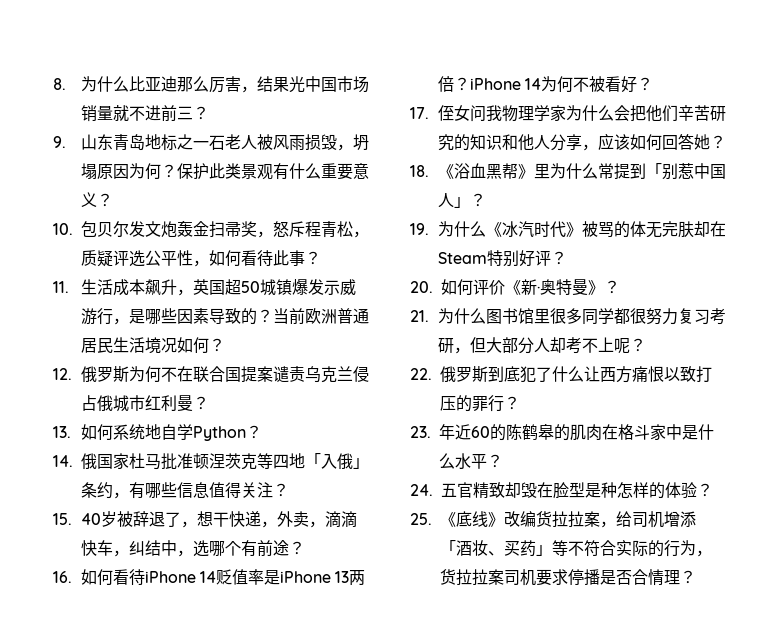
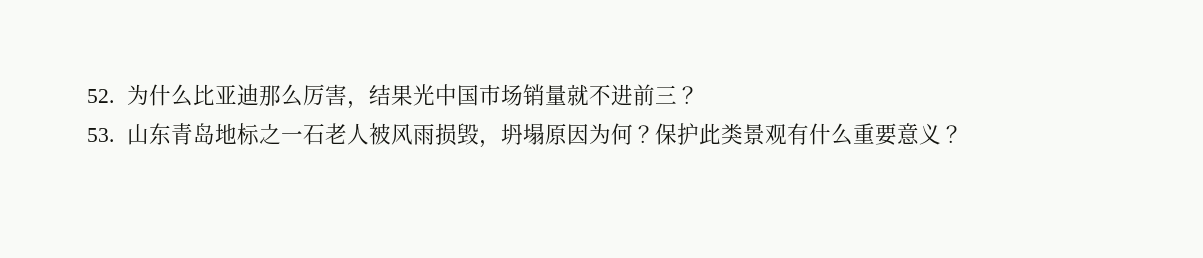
[53,78,66,90] 8. -> [87,89,114,103] 52.
[53,136,66,148] 9. -> [87,128,114,142] 53.
[53,220,369,238] [81,250,321,267] [53,279,356,296] [80,308,369,325] [80,337,225,354] [53,366,369,383] [80,395,209,412] [53,424,262,441] [53,453,369,470] [81,482,289,499] [53,511,357,528] [80,540,305,557] [53,569,366,586] [437,76,654,93] [410,105,726,122] [437,133,726,151] [410,163,726,180] [437,193,486,208] [410,221,726,238] [437,250,567,267] [410,279,620,295] [410,308,726,325] [437,337,646,354] [410,366,712,383] [440,395,520,412] [410,424,714,441] [439,453,503,469] [410,482,713,499] [410,511,696,528] [440,540,712,557] [440,569,696,586] // 10.包贝尔发文炮轰金扫帚奖，怒斥程青松，质疑评选公平性，如何看待此事？ // 11.生活成本飙升，英国超50城镇爆发示威游行，是哪些因素导致的？当前欧洲普通居民生活境况如何？ // 12.俄罗斯为何不在联合国提案谴责乌克兰侵占俄城市红利曼？ // 13.如何系统地自学Python？ // 14.俄国家杜马批准顿涅茨克等四地「入俄」条约，有哪些信息值得关注？ // 15. 40岁被辞退了，想干快递，外卖，滴滴快车，纠结中，选哪个有前途？ // 16.如何看待iPhone 14贬值率是iPhone 13两倍？iPhone 14为何不被看好？ // 17.侄女问我物理学家为什么会把他们辛苦研究的知识和他人分享，应该如何回答她？ // 18.《浴血黑帮》里为什么常提到「别惹中国人」？ // 19.为什么《冰汽时代》被骂的体无完肤却在Steam特别好评？ // 20.如何评价《新·奥特曼》？ // 21.为什么图书馆里很多同学都很努力复习考研，但大部分人却考不上呢？ // 22.俄罗斯到底犯了什么让西方痛恨以致打压的罪行？ // 23.年近60的陈鹤皋的肌肉在格斗家中是什么水平？ // 24.五官精致却毁在脸型是种怎样的体验？ // 25.《底线》改编货拉拉案，给司机增添「酒妆、买药」等不符合实际的行为，货拉拉案司机要求停播是否合情理？ -> (963, 134) none

